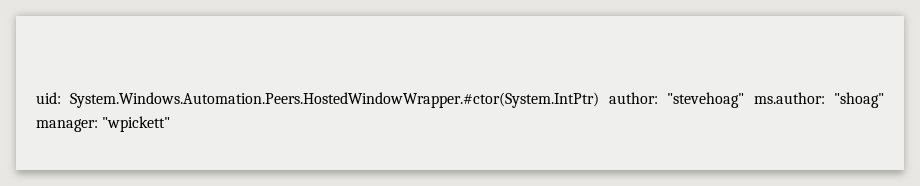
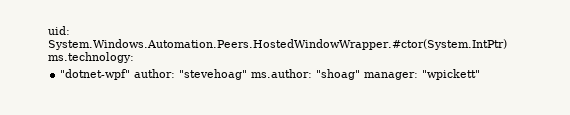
(600, 100) none -> [48,52,134,63] [60,69,131,80] ms.technology: // "dotnet-wpf"

